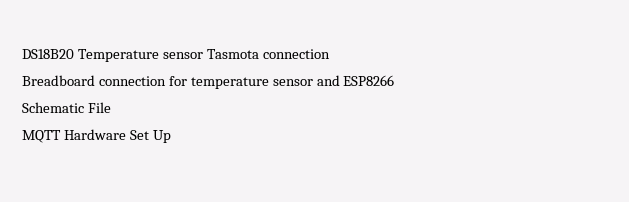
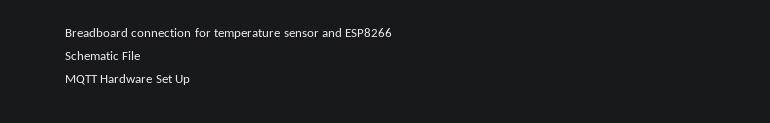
[22,49,330,62] DS18B20 Temperature sensor Tasmota connection // -> (65, 32) none

